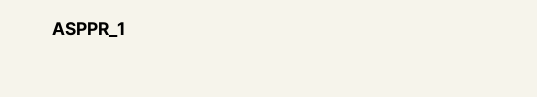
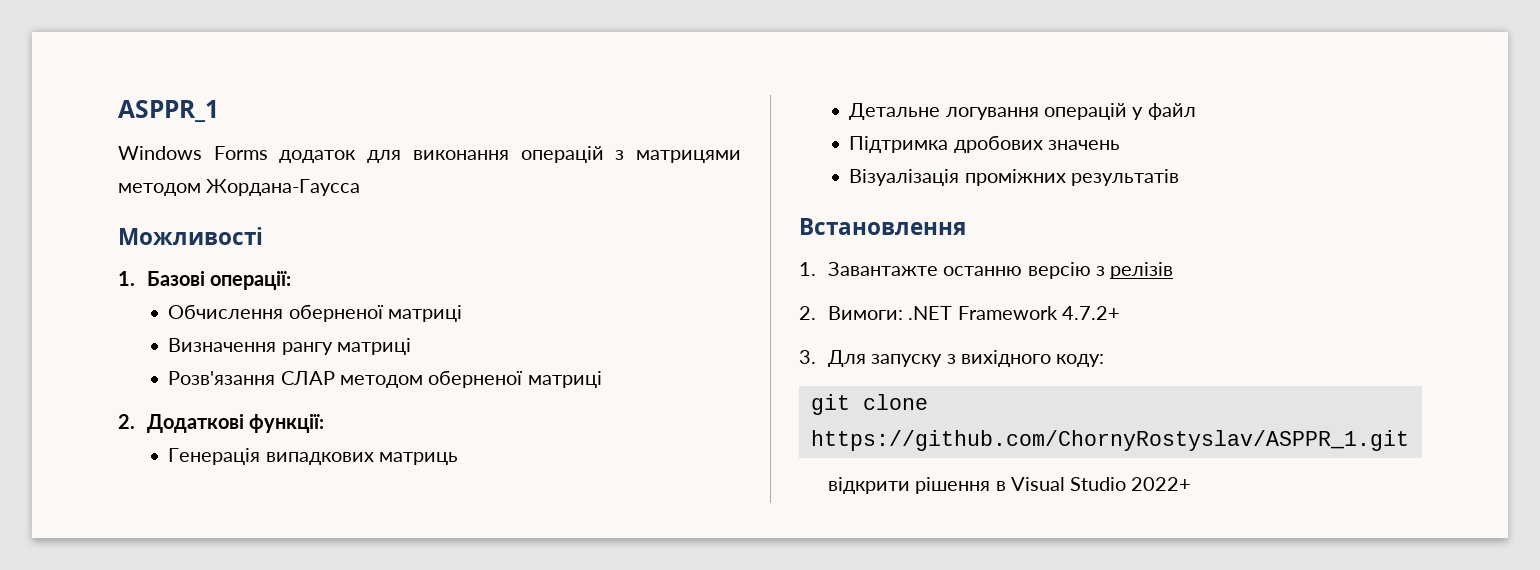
(125, 29) none -> [118,146,741,163] [118,179,361,196] [118,227,263,245] [118,271,292,290] [168,304,463,322] [168,338,412,355] [168,370,602,388] [118,414,325,433] [168,448,459,465] [849,103,1196,120] [849,135,1121,153] [849,169,1180,186] [799,218,966,235] [799,262,1174,279] [799,306,1120,320] [799,350,1105,367] [810,394,928,415] [810,430,1409,451] [828,477,1192,494] // Windows Forms додаток для виконання операцій з матрицями методом Жордана-Гаусса // Можливості // 1. Базові операції: // Обчислення оберненої матриці // Визначення рангу матриці // Розв'язання СЛАР методом оберненої матриці // 2. Додаткові функції: // Генерація випадкових матриць // Детальне логування операцій у файл // Підтримка дробових значень // Візуалізація проміжних результатів // Встановлення // 1. Завантажте останню версію з релізів // 2. Вимоги: .NET Framework 4.7.2+ // 3. Для запуску з вихідного коду: // git clone https://github.com/ChornyRostyslav/ASPPR_1.git // відкрити рішення в Visual Studio 2022+

